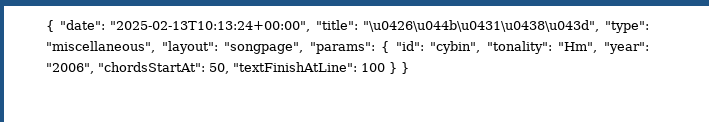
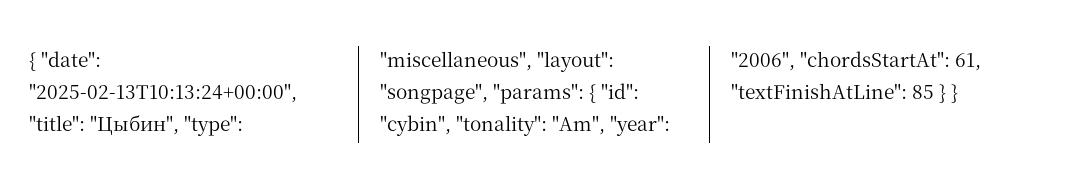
[363,20,600,32] "\u0426\u044b\u0431\u0438\u043d", -> [90,114,180,135] "Цыбин",
[558,42,598,53] "Hm", -> [552,115,606,135] "Am",
[209,62,385,74] 50, "textFinishAtLine": 100 -> [955,53,982,71] [731,83,935,99] 61, "textFinishAtLine": 85

